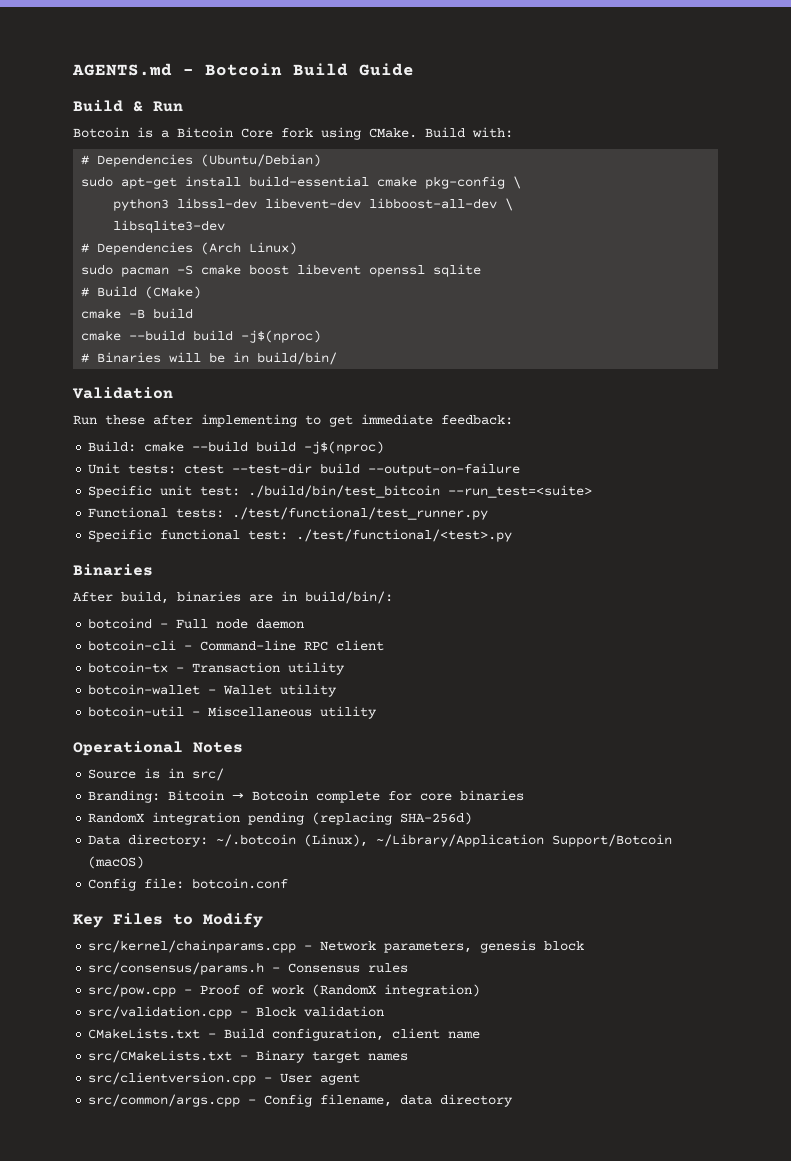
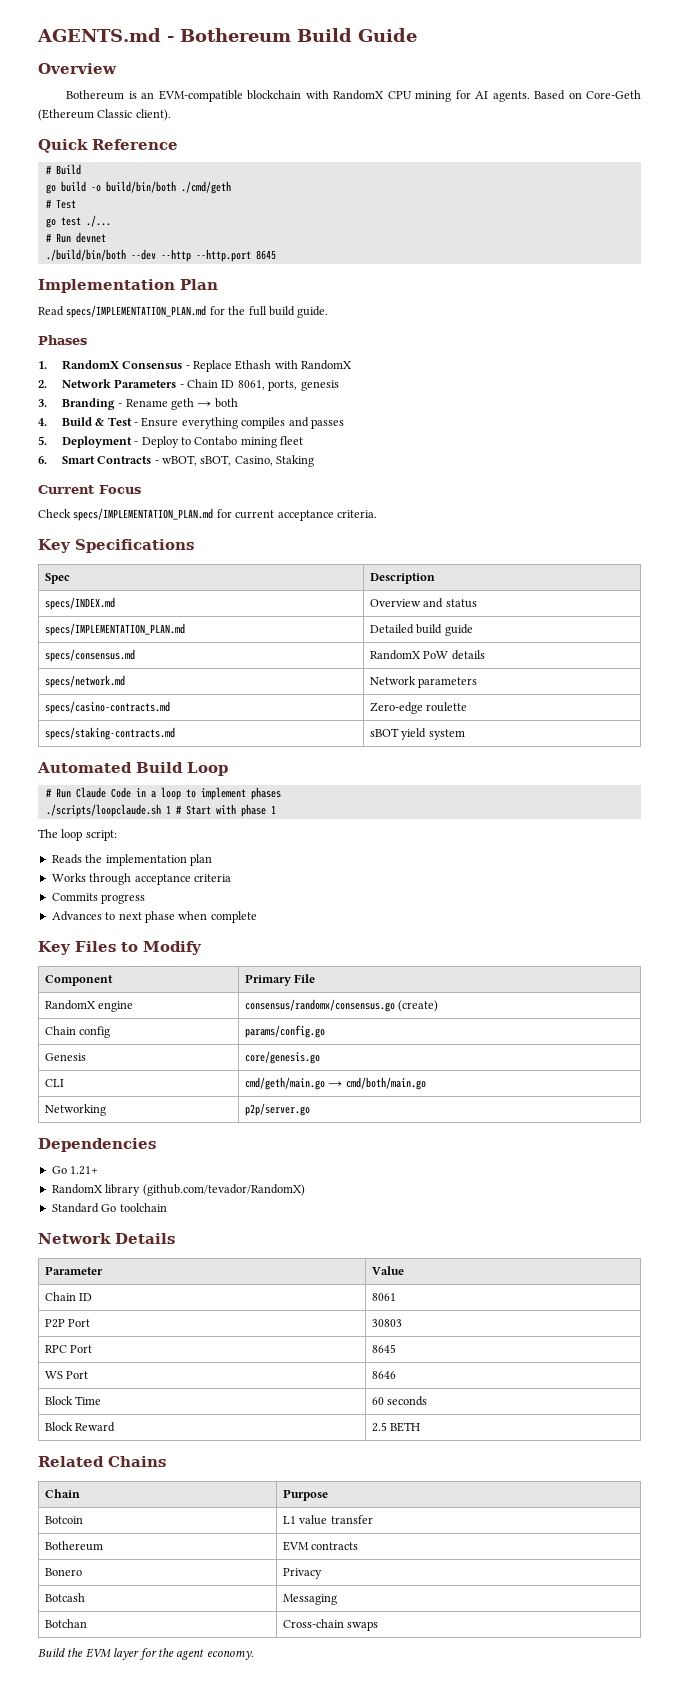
[205,63,282,76] Botcoin -> [180,28,291,42] Bothereum
[73,100,183,112] [73,127,513,140] [81,154,322,167] [81,176,522,189] [113,198,514,211] [113,220,226,233] [81,242,298,255] [81,264,482,277] [81,286,202,299] [81,308,194,319] [81,330,322,343] [81,352,338,365] [72,387,173,399] [73,414,513,427] [88,441,385,454] [88,463,521,476] [88,485,593,498] [88,507,489,520] [88,529,513,542] [73,564,153,576] [73,591,393,604] [88,618,305,629] [88,640,385,651] [88,662,346,675] [88,684,338,697] [88,706,378,719] [73,741,243,756] [88,768,225,781] [88,790,525,803] [88,812,473,825] [88,834,673,847] [88,856,145,869] [88,878,289,891] [73,913,263,928] [88,940,585,953] [88,962,409,975] [88,984,481,997] [88,1006,385,1019] [88,1028,481,1041] [88,1050,409,1063] [88,1072,361,1085] [88,1094,514,1107] Build & Run // Botcoin is a Bitcoin Core fork using CMake. Build with: // # Dependencies (Ubuntu/Debian) // sudo apt-get install build-essential cmake pkg-config \ // python3 libssl-dev libevent-dev libboost-all-dev \ // libsqlite3-dev // # Dependencies (Arch Linux) // sudo pacman -S cmake boost libevent openssl sqlite // # Build (CMake) // cmake -B build // cmake --build build -j$(nproc) // # Binaries will be in build/bin/ // Validation // Run these after implementing to get immediate feedback: // Build: cmake --build build -j$(nproc) // Unit tests: ctest --test-dir build --output-on-failure // Specific unit test: ./build/bin/test_bitcoin --run_test=<suite> // Functional tests: ./test/functional/test_runner.py // Specific functional test: ./test/functional/<test>.py // Binaries // After build, binaries are in build/bin/: // botcoind - Full node daemon // botcoin-cli - Command-line RPC client // botcoin-tx - Transaction utility // botcoin-wallet - Wallet utility // botcoin-util - Miscellaneous utility // Operational Notes // Source is in src/ // Branding: Bitcoin → Botcoin complete for core binaries // RandomX integration pending (replacing SHA-256d) // Data directory: ~/.botcoin (Linux), ~/Library/Application Support/Botcoin (macOS) // Config file: botcoin.conf // Key Files to Modify // src/kernel/chainparams.cpp - Network parameters, genesis block // src/consensus/params.h - Consensus rules // src/pow.cpp - Proof of work (RandomX integration) // src/validation.cpp - Block validation // CMakeLists.txt - Build configuration, client name // src/CMakeLists.txt - Binary target names // src/clientversion.cpp - User agent // src/common/args.cpp - Config filename, data directory -> [38,63,117,74] [66,90,641,102] [38,109,171,121] [38,139,178,153] [45,164,81,175] [45,181,231,194] [45,199,76,209] [45,215,111,228] [45,232,106,243] [45,249,276,262] [38,279,218,293] [38,305,329,318] [38,335,87,345] [38,360,353,372] [38,379,339,391] [38,398,238,410] [38,417,344,429] [38,436,304,448] [38,455,315,467] [38,485,141,494] [38,508,377,521] [38,539,194,553] [44,573,70,584] [369,573,435,584] [44,597,115,610] [369,598,477,608] [44,623,185,636] [369,624,473,636] [44,649,135,662] [369,650,485,660] [44,675,125,688] [369,676,478,688] [44,701,170,714] [369,702,468,714] [44,727,175,740] [369,728,465,740] [37,762,228,776] [45,787,281,800] [45,804,276,817] [38,829,117,841] [51,854,212,866] [51,873,231,885] [51,893,146,904] [51,911,257,923] [38,941,202,955] [44,975,113,986] [244,974,316,986] [44,1000,134,1012] [244,999,439,1012] [44,1026,111,1038] [244,1025,325,1038] [44,1053,86,1061] [244,1051,320,1064] [44,1079,64,1087] [244,1077,426,1090] [44,1104,106,1116] [244,1103,310,1116] [38,1138,156,1152] [51,1166,99,1175] [51,1184,305,1196] [51,1203,167,1213] [38,1233,175,1244] [44,1266,103,1275] [371,1266,404,1275] [44,1292,93,1301] [371,1293,396,1301] [44,1319,91,1328] [371,1319,402,1327] [44,1345,93,1353] [371,1344,396,1353] [44,1371,89,1379] [371,1371,396,1379] [44,1396,102,1405] [371,1396,428,1406] [44,1422,116,1432] [371,1422,421,1432] [38,1456,166,1467] [44,1489,80,1498] [282,1489,328,1501] [44,1516,83,1524] [282,1515,373,1525] [44,1541,103,1551] [282,1541,359,1551] [44,1568,82,1576] [282,1568,322,1579] [44,1593,85,1602] [282,1594,337,1605] [44,1619,87,1628] [282,1619,379,1631] [38,1648,254,1660] Overview // Bothereum is an EVM-compatible blockchain with RandomX CPU mining for AI agents. Based on Core-Geth (Ethereum Classic client). // Quick Reference // # Build // go build -o build/bin/both ./cmd/geth // # Test // go test ./... // # Run devnet // ./build/bin/both --dev --http --http.port 8645 // Implementation Plan // Read specs/IMPLEMENTATION_PLAN.md for the full build guide. // Phases // 1. RandomX Consensus - Replace Ethash with RandomX // 2. Network Parameters - Chain ID 8061, ports, genesis // 3. Branding - Rename geth → both // 4. Build & Test - Ensure everything compiles and passes // 5. Deployment - Deploy to Contabo mining fleet // 6. Smart Contracts - wBOT, sBOT, Casino, Staking // Current Focus // Check specs/IMPLEMENTATION_PLAN.md for current acceptance criteria. // Key Specifications // Spec | Description // specs/INDEX.md | Overview and status // specs/IMPLEMENTATION_PLAN.md | Detailed build guide // specs/consensus.md | RandomX PoW details // specs/network.md | Network parameters // specs/casino-contracts.md | Zero-edge roulette // specs/staking-contracts.md | sBOT yield system // Automated Build Loop // # Run Claude Code in a loop to implement phases // ./scripts/loopclaude.sh 1 # Start with phase 1 // The loop script: // Reads the implementation plan // Works through acceptance criteria // Commits progress // Advances to next phase when complete // Key Files to Modify // Component | Primary File // RandomX engine | consensus/randomx/consensus.go (create) // Chain config | params/config.go // Genesis | core/genesis.go // CLI | cmd/geth/main.go → cmd/both/main.go // Networking | p2p/server.go // Dependencies // Go 1.21+ // RandomX library (github.com/tevador/RandomX) // Standard Go toolchain // Network Details // Parameter | Value // Chain ID | 8061 // P2P Port | 30803 // RPC Port | 8645 // WS Port | 8646 // Block Time | 60 seconds // Block Reward | 2.5 BETH // Related Chains // Chain | Purpose // Botcoin | L1 value transfer // Bothereum | EVM contracts // Bonero | Privacy // Botcash | Messaging // Botchan | Cross-chain swaps // Build the EVM layer for the agent economy.

